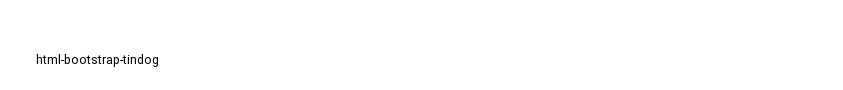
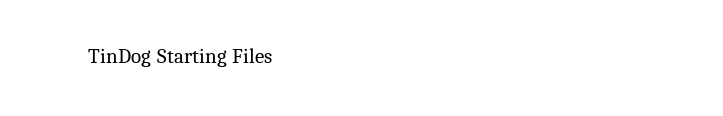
[36,54,159,67] html-bootstrap-tindog -> [88,48,273,67] TinDog Starting Files

